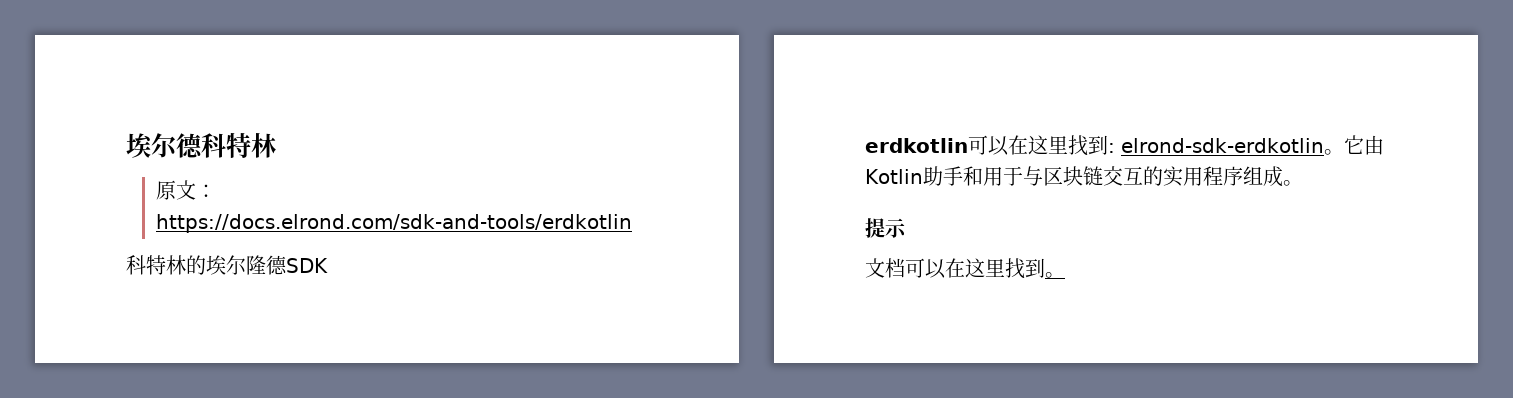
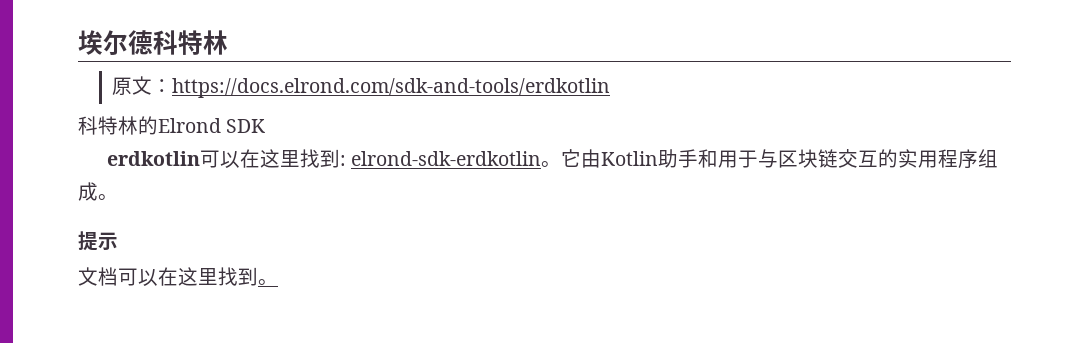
[206,255,287,275] 埃尔隆德 -> [158,118,221,133] Elrond

